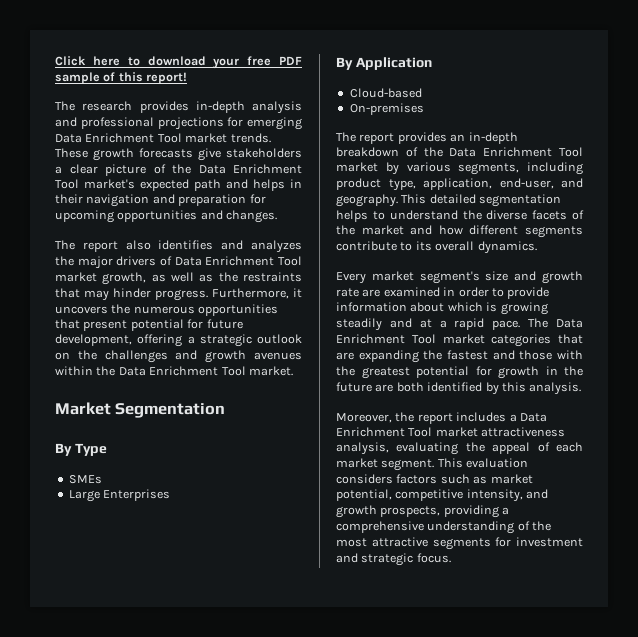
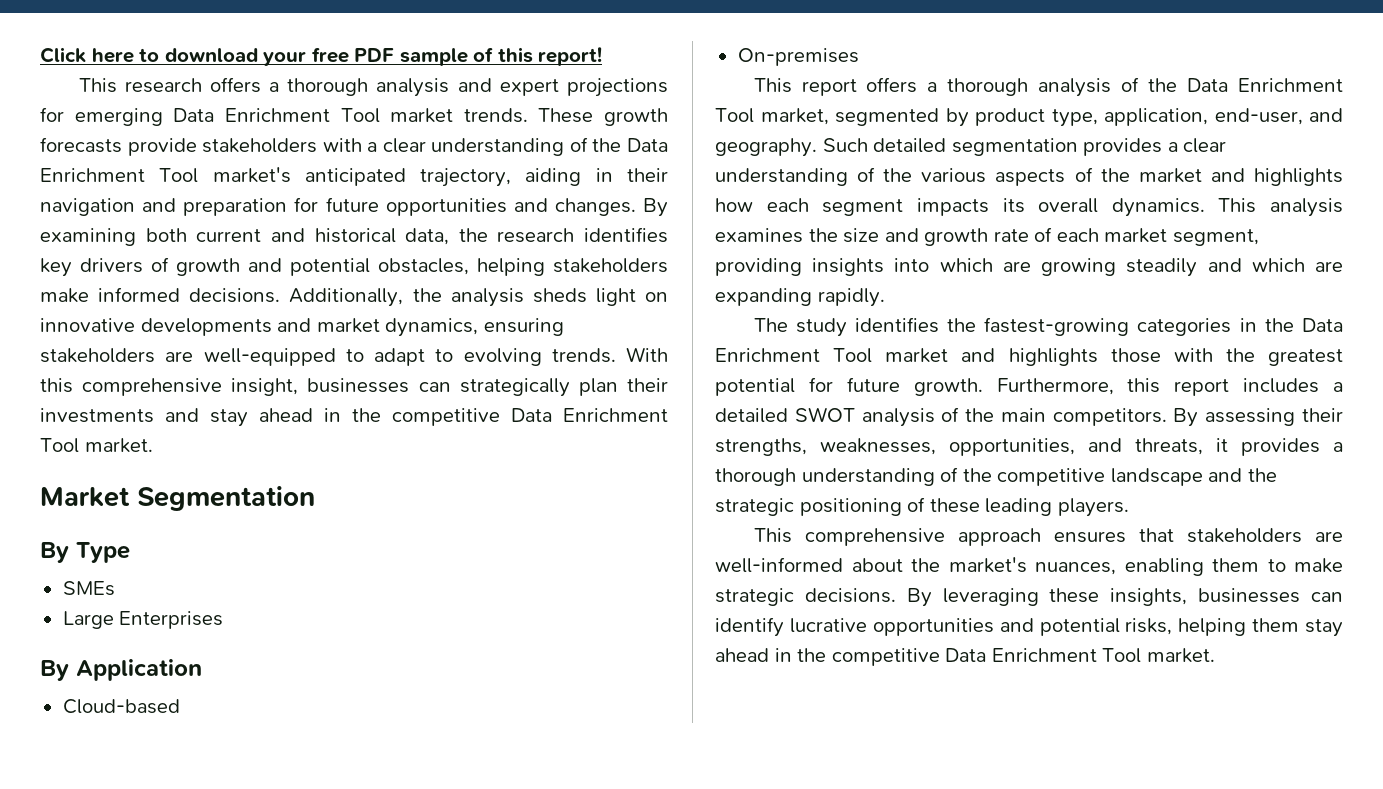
[55,101,245,113] The research provides in-depth -> [78,77,369,96] This research offers a thorough
[80,117,154,129] professional -> [499,79,559,96] expert
[198,148,302,161] [55,164,146,176] give stakeholders a clear picture -> [127,138,565,156] provide stakeholders with a clear understanding
[140,179,285,191] expected path and helps -> [304,168,582,187] anticipated trajectory, aiding
[55,210,114,223] upcoming -> [325,197,379,212] future
[55,240,302,253] [55,256,302,269] [55,272,302,285] [55,288,302,301] [55,304,279,316] [55,319,243,331] [55,334,302,347] [55,350,302,363] [55,366,116,376] // The report also identifies and analyzes the major drivers of Data Enrichment Tool market growth, as well as the restraints that may hinder progress. Furthermore, it uncovers the numerous opportunities that present potential for future development, offering a strategic outlook on the challenges and growth avenues within the -> [643,198,668,217] [40,227,668,246] [40,257,668,277] [40,287,668,307] [40,318,564,337] [40,347,668,366] [40,378,668,397] [40,408,500,427] By examining both current and historical data, the research identifies key drivers of growth and potential obstacles, helping stakeholders make informed decisions. Additionally, the analysis sheds light on innovative developments and market dynamics, ensuring stakeholders are well-equipped to adapt to evolving trends. With this comprehensive insight, businesses can strategically plan their investments and stay ahead in the competitive
[336,132,518,144] [336,147,583,157] [336,162,583,175] The report provides an in-depth breakdown of the Data Enrichment Tool market by various segments, including -> [753,77,1343,97] [715,108,969,127] This report offers a thorough analysis of the Data Enrichment Tool market, segmented by
[401,194,427,204] This -> [822,138,868,152] Such
[336,210,584,222] [336,225,583,238] [336,241,537,254] [336,271,583,284] [336,287,550,299] [336,302,548,315] [336,318,583,331] [336,334,583,347] [336,350,515,363] helps to understand the diverse facets of the market and how different segments contribute to its overall dynamics. // Every market segment's size and growth rate are examined in order to provide information about which is growing steadily and at a rapid pace. The Data Enrichment Tool market categories that are expanding the fastest and -> [1083,138,1227,156] [715,167,1344,186] [715,198,1343,217] [715,227,1259,246] [715,258,1343,277] [715,288,885,307] [753,317,1343,337] [715,348,1098,366] provides a clear understanding of the various aspects of the market and highlights how each segment impacts its overall dynamics. This analysis examines the size and growth rate of each market segment, providing insights into which are growing steadily and which are expanding rapidly. // The study identifies the fastest-growing categories in the Data Enrichment Tool market and highlights
[498,366,583,379] [336,382,582,395] [336,412,547,424] [336,427,566,437] [336,442,583,455] [336,458,529,471] [336,474,533,484] [336,489,549,502] [336,505,510,518] [336,521,552,534] [336,537,583,550] [336,553,451,566] growth in the future are both identified by this analysis. // Moreover, the report includes a Data Enrichment Tool market attractiveness analysis, evaluating the appeal of each market segment. This evaluation considers factors such as market potential, competitive intensity, and growth prospects, providing a comprehensive understanding of the most attractive segments for investment and strategic focus. -> [846,377,1343,396] [715,407,1343,427] [715,438,1343,456] [715,467,1277,486] [715,497,1129,517] [753,528,1343,546] [715,557,1343,576] [715,588,1343,607] [715,617,1343,637] [715,648,1215,666] future growth. Furthermore, this report includes a detailed SWOT analysis of the main competitors. By assessing their strengths, weaknesses, opportunities, and threats, it provides a thorough understanding of the competitive landscape and the strategic positioning of these leading players. // This comprehensive approach ensures that stakeholders are well-informed about the market's nuances, enabling them to make strategic decisions. By leveraging these insights, businesses can identify lucrative opportunities and potential risks, helping them stay ahead in the competitive Data Enrichment Tool market.

